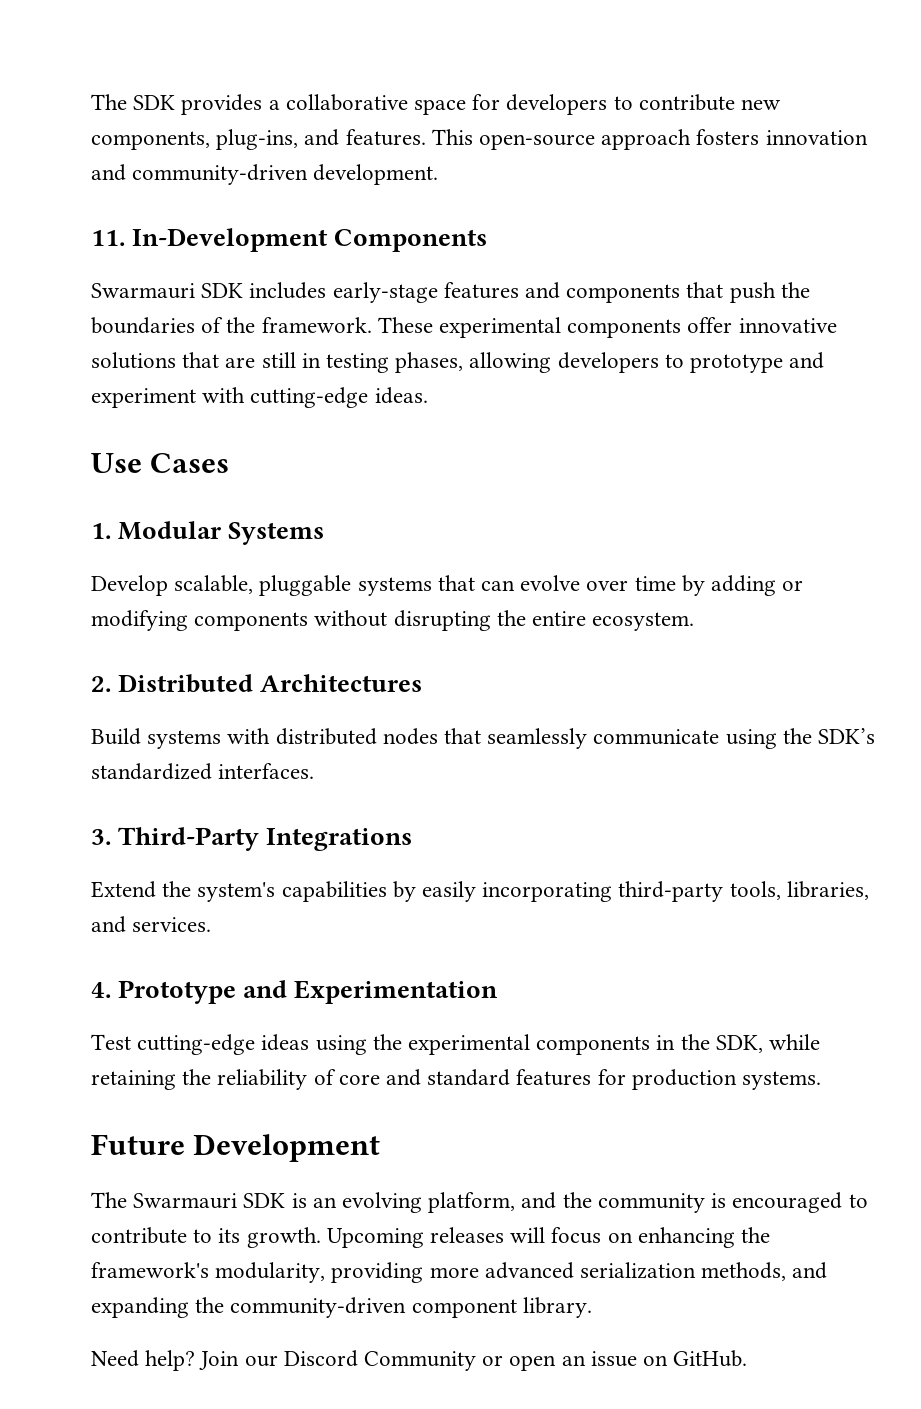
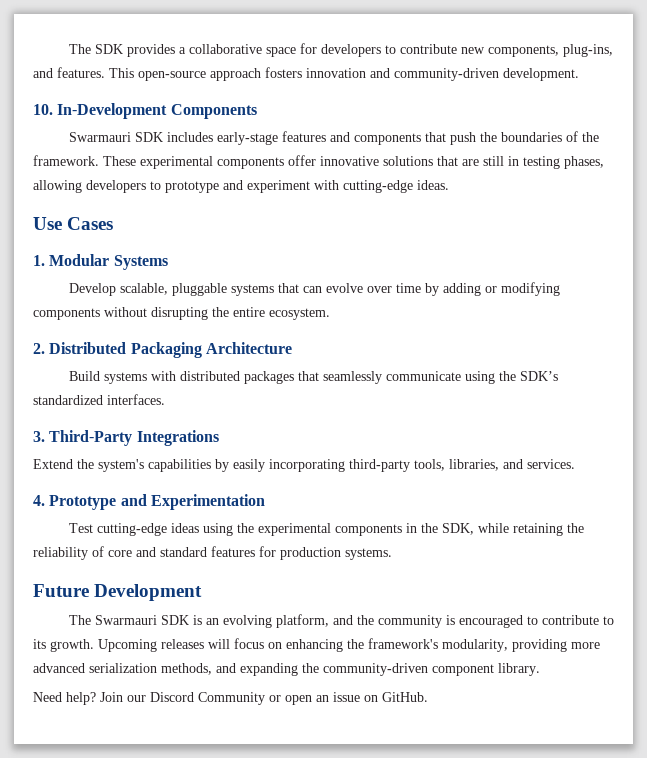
[91,230,125,246] 11. -> [33,104,53,115] 10.
[260,674,423,692] Architectures -> [130,342,292,358] Packaging Architecture
[382,728,438,745] nodes -> [243,371,294,384] packages

